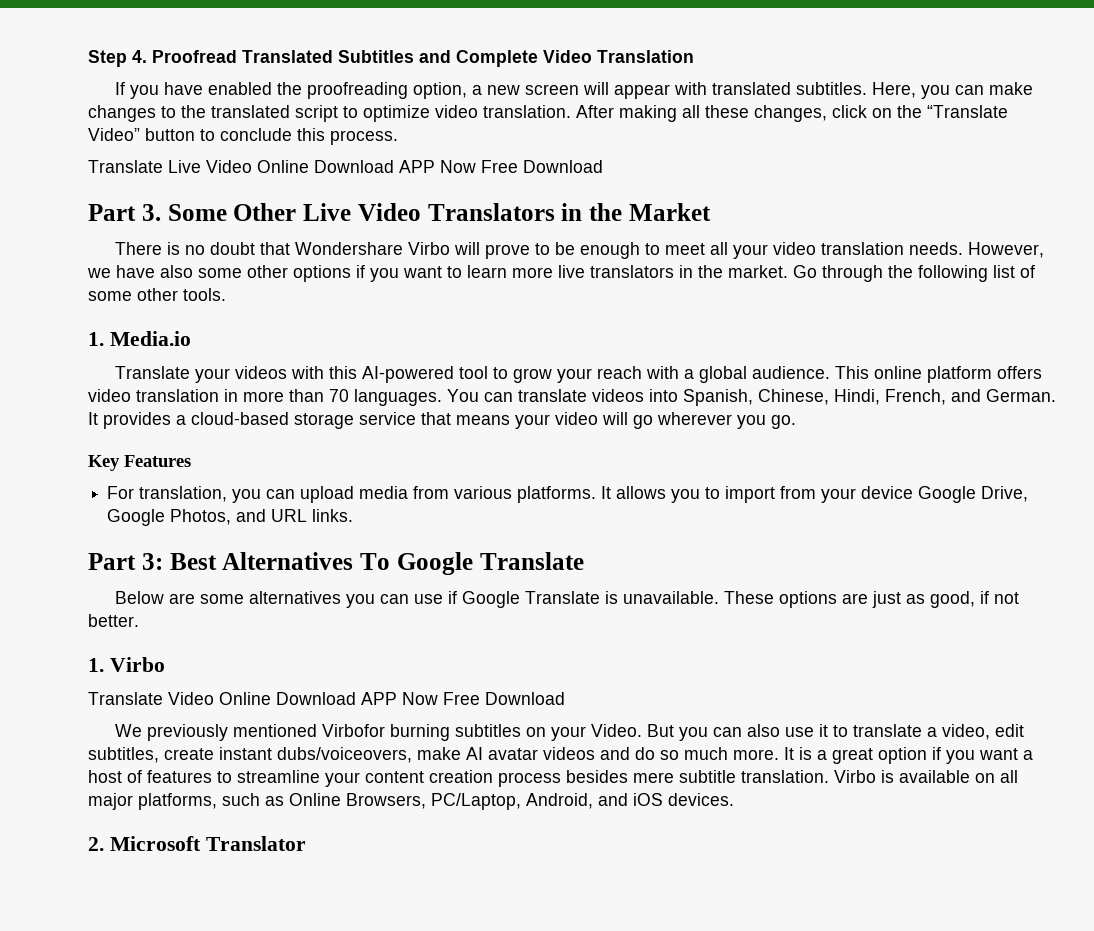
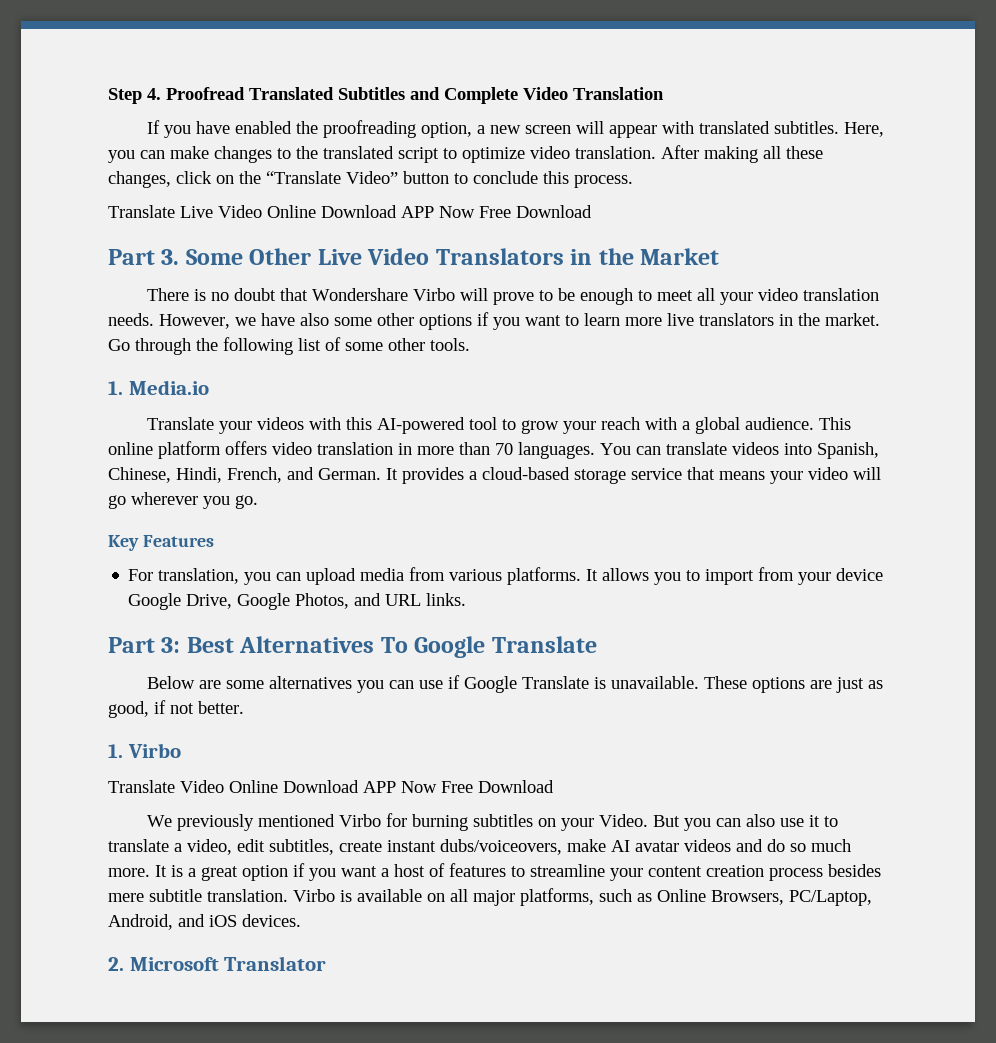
[322,724,386,737] Virbofor -> [338,813,407,827] Virbo for

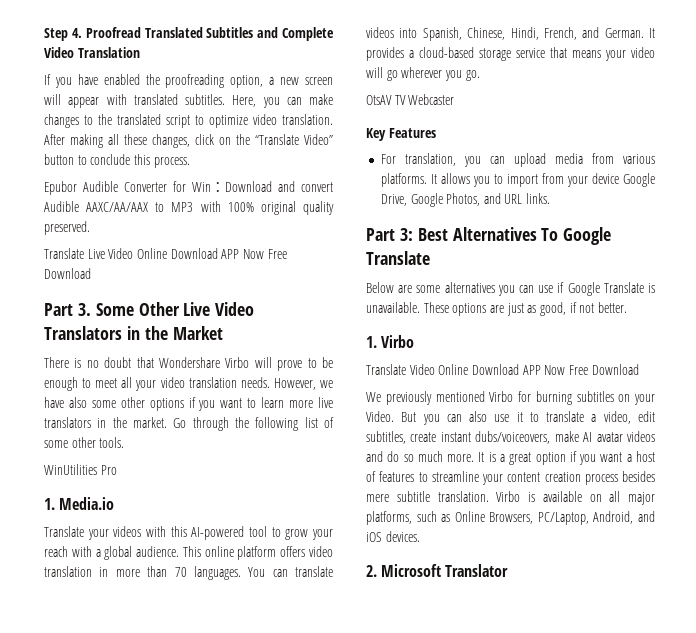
(633, 181) none -> [44,181,333,195] [44,201,334,215] [44,221,90,235] // Epubor Audible Converter for Win：Download and convert Audible AAXC/AA/AAX to MP3 with 100% original quality preserved.
(470, 344) none -> [44,464,117,475] // WinUtilities Pro
(258, 502) none -> [366,94,455,105] // OtsAV TV Webcaster

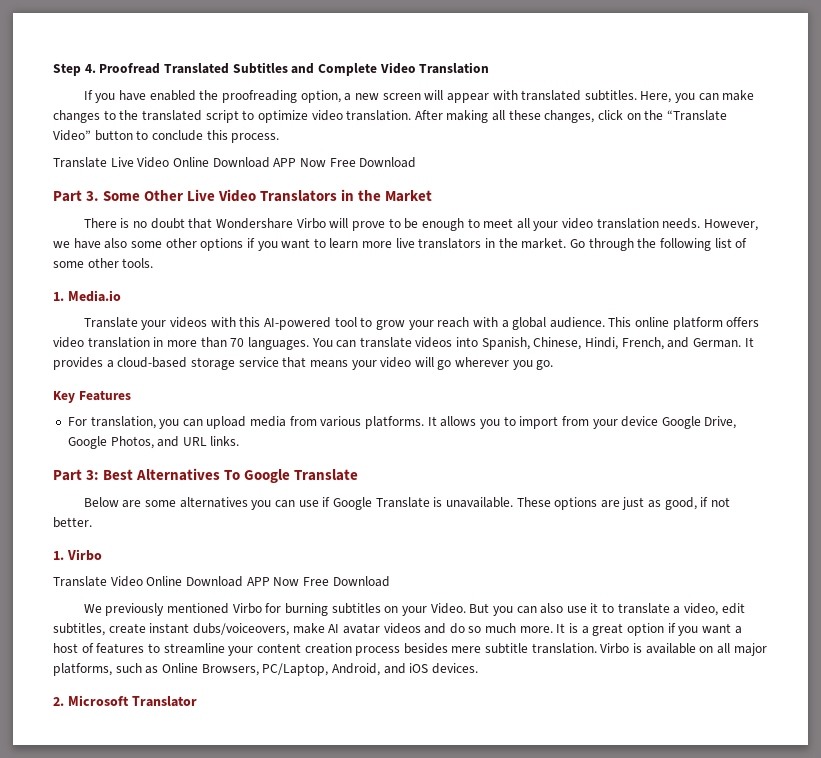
[44,181,333,195] [44,201,334,215] [44,221,90,235] // Epubor Audible Converter for Win：Download and convert Audible AAXC/AA/AAX to MP3 with 100% original quality preserved. -> (280, 138) none
[44,464,117,475] // WinUtilities Pro -> (154, 263) none
[366,94,455,105] // OtsAV TV Webcaster -> (554, 365) none

